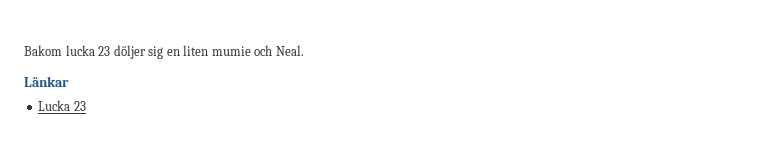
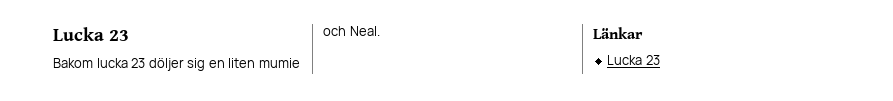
(24, 50) none -> [53,27,129,41] Lucka 23 //

